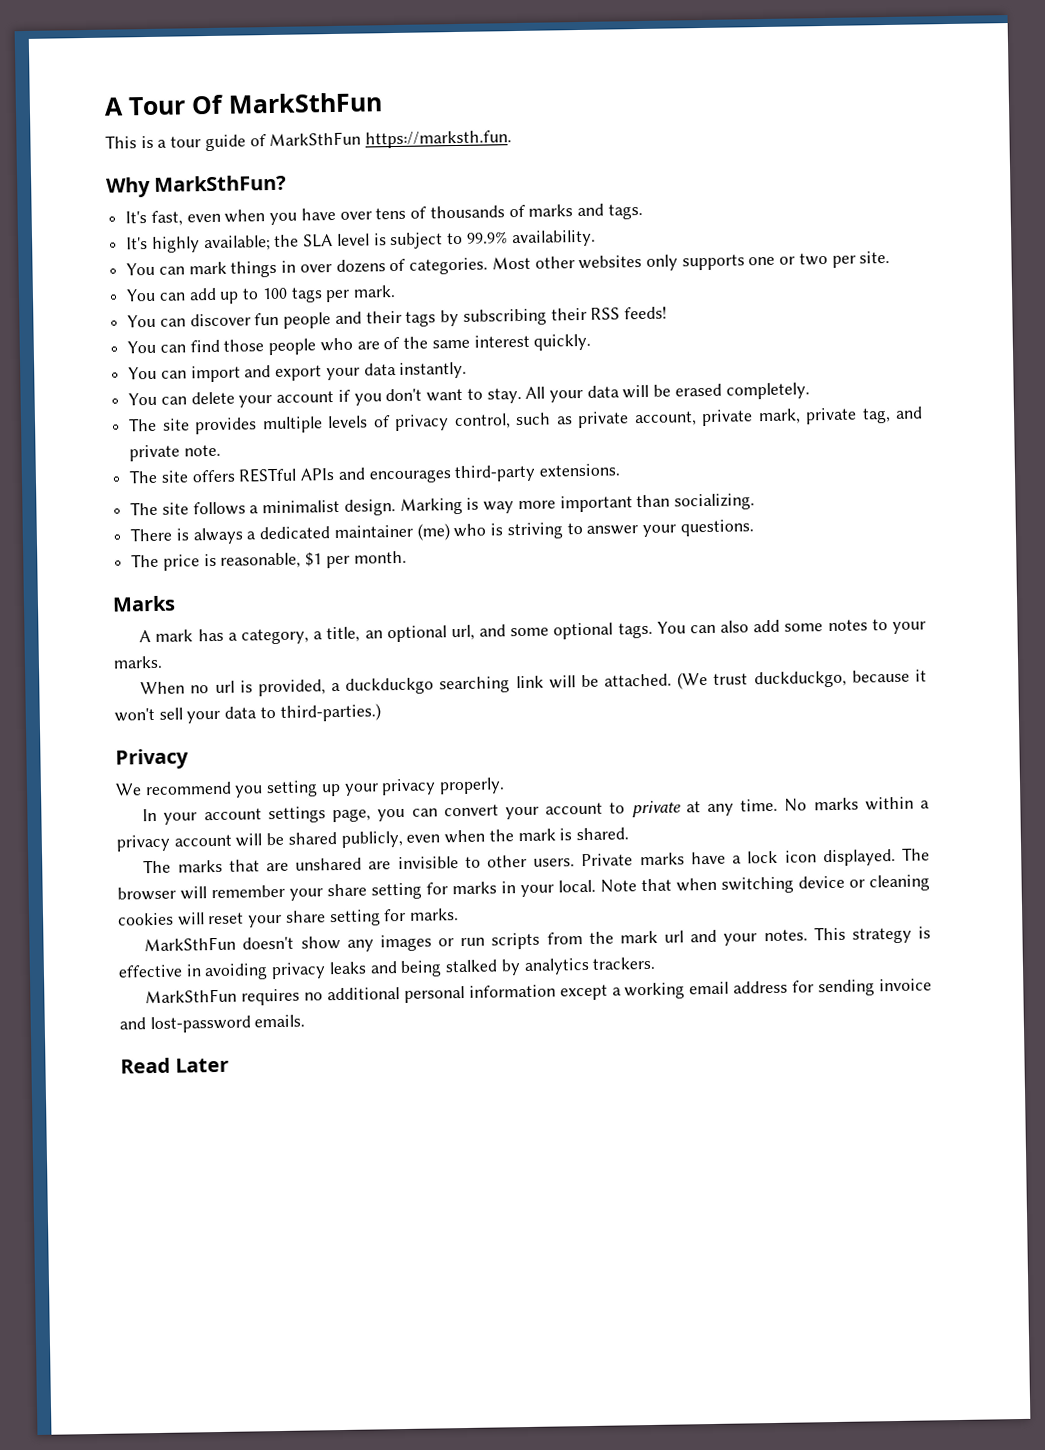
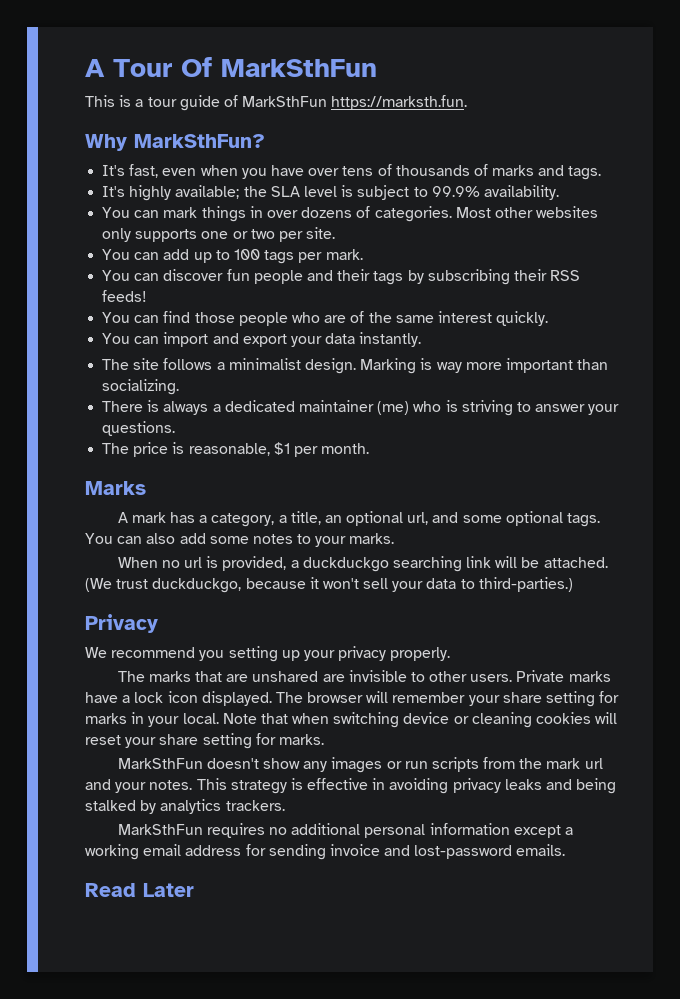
[128,382,810,408] [128,406,923,435] [129,444,221,462] [129,463,621,484] // You can delete your account if you don't want to stay. All your data will be erased completely. // The site provides multiple levels of privacy control, such as private account, private mark, private tag, and private note. // The site offers RESTful APIs and encourages third-party extensions. -> (422, 339) none
[142,796,931,825] [116,827,629,852] // In your account settings page, you can convert your account to private at any time. No marks within a privacy account will be shared publicly, even when the mark is shared. -> (451, 654) none

